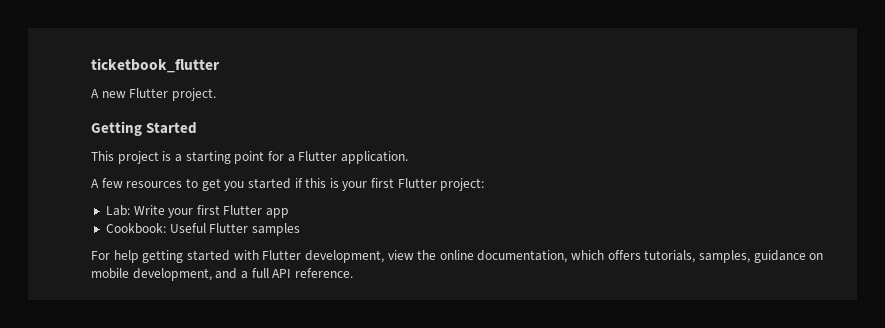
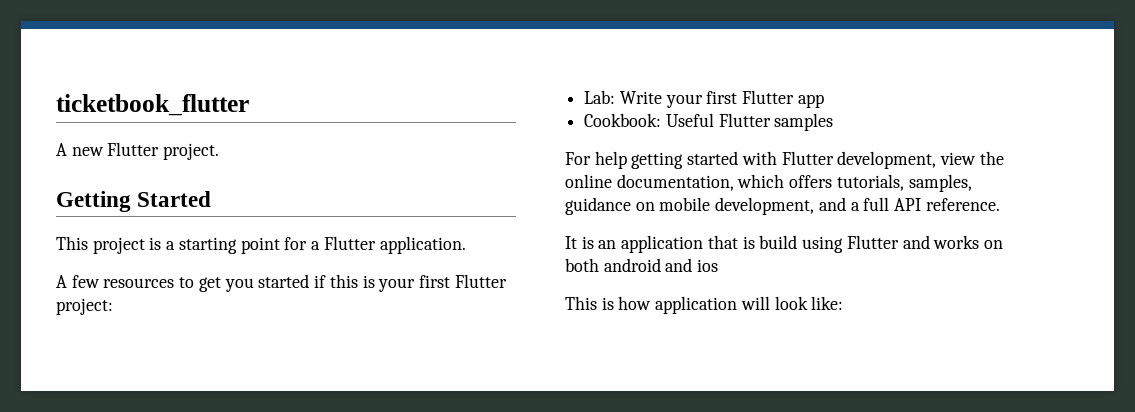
(353, 273) none -> [565,235,1003,253] [565,258,719,272] [565,296,844,314] // It is an application that is build using Flutter and works on both android and ios // This is how application will look like:

